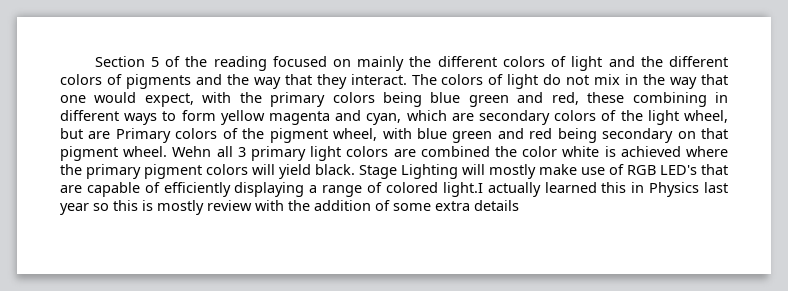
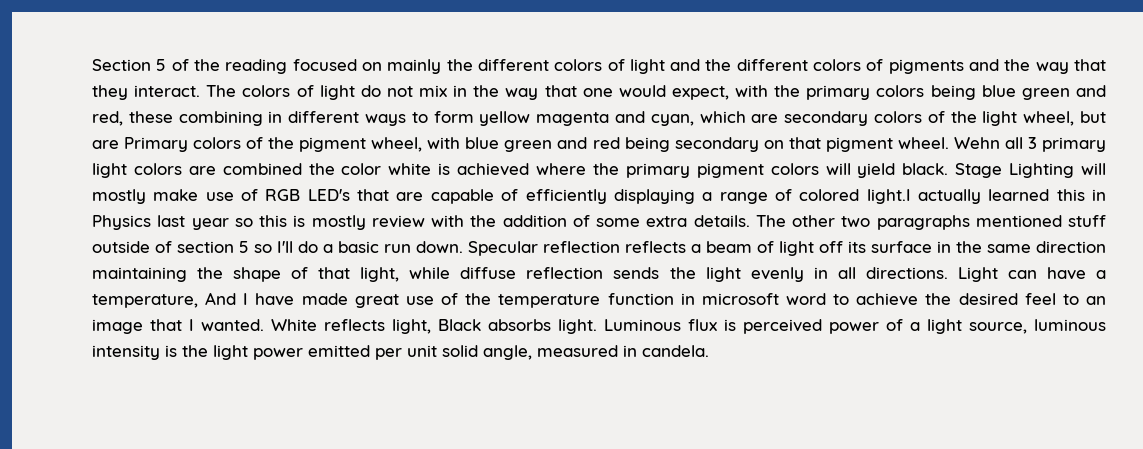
[474,200,519,211] details -> [693,215,1106,230] [92,241,1106,256] [92,267,1107,282] [92,292,1106,308] [92,319,1106,334] [92,345,709,360] details. The other two paragraphs mentioned stuff outside of section 5 so I'll do a basic run down. Specular reflection reflects a beam of light off its surface in the same direction maintaining the shape of that light, while diffuse reflection sends the light evenly in all directions. Light can have a temperature, And I have made great use of the temperature function in microsoft word to achieve the desired feel to an image that I wanted. White reflects light, Black absorbs light. Luminous flux is perceived power of a light source, luminous intensity is the light power emitted per unit solid angle, measured in candela.

